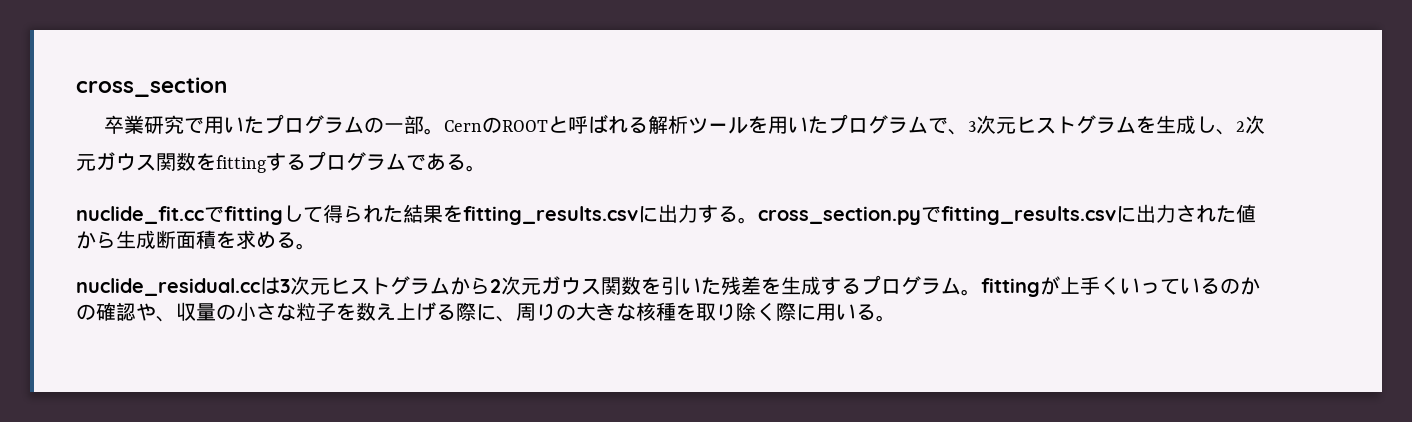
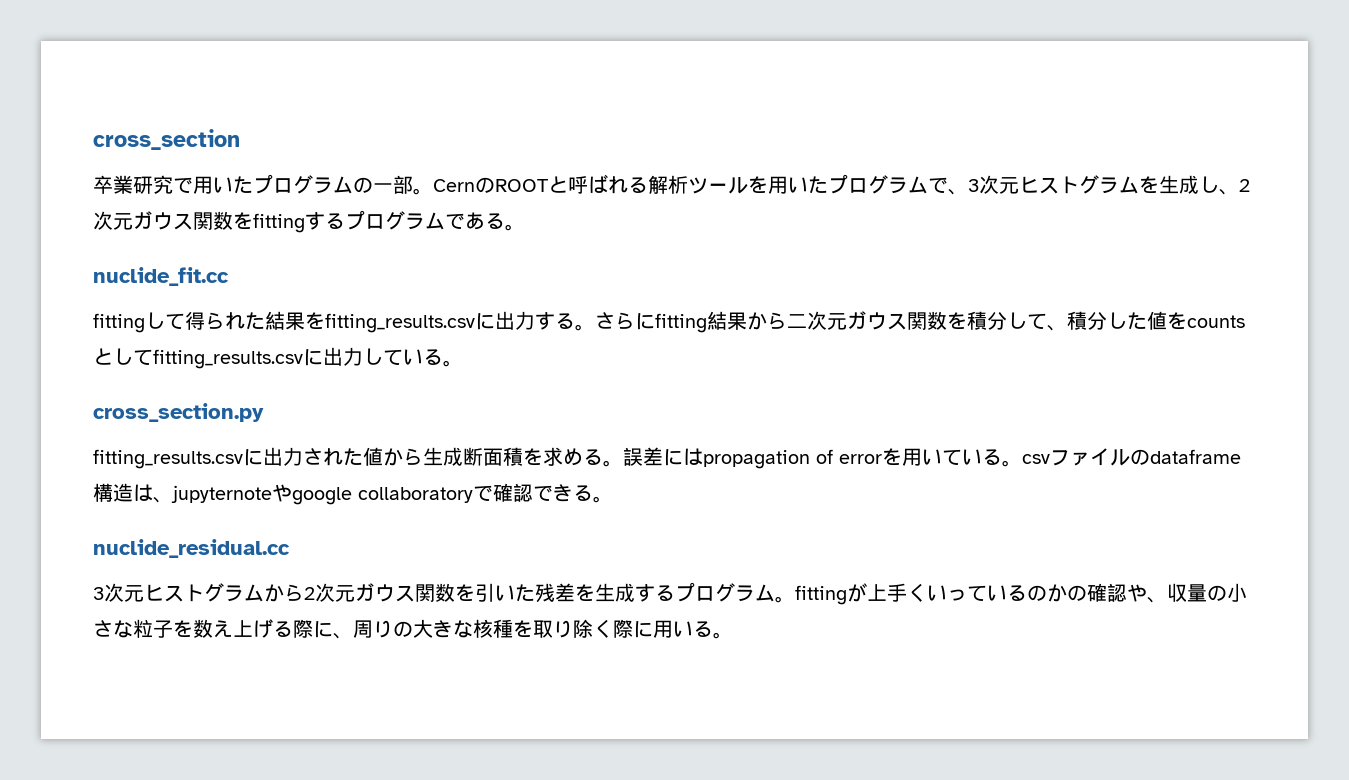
[204,206,224,223] で -> (229, 276) //
(758, 220) none -> [595,311,1245,333] [93,347,463,369] さらにfitting結果から二次元ガウス関数を積分して、積分した値をcountsとしてfitting_results.csvに出力している。 //
[921,206,941,223] で -> (264, 412) //
(316, 246) none -> [623,447,1241,469] [93,483,613,505] 誤差にはpropagation of errorを用いている。csvファイルのdataframe構造は、jupyternoteやgoogle collaboratoryで確認できる。
[260,277,280,295] は -> (290, 548) //

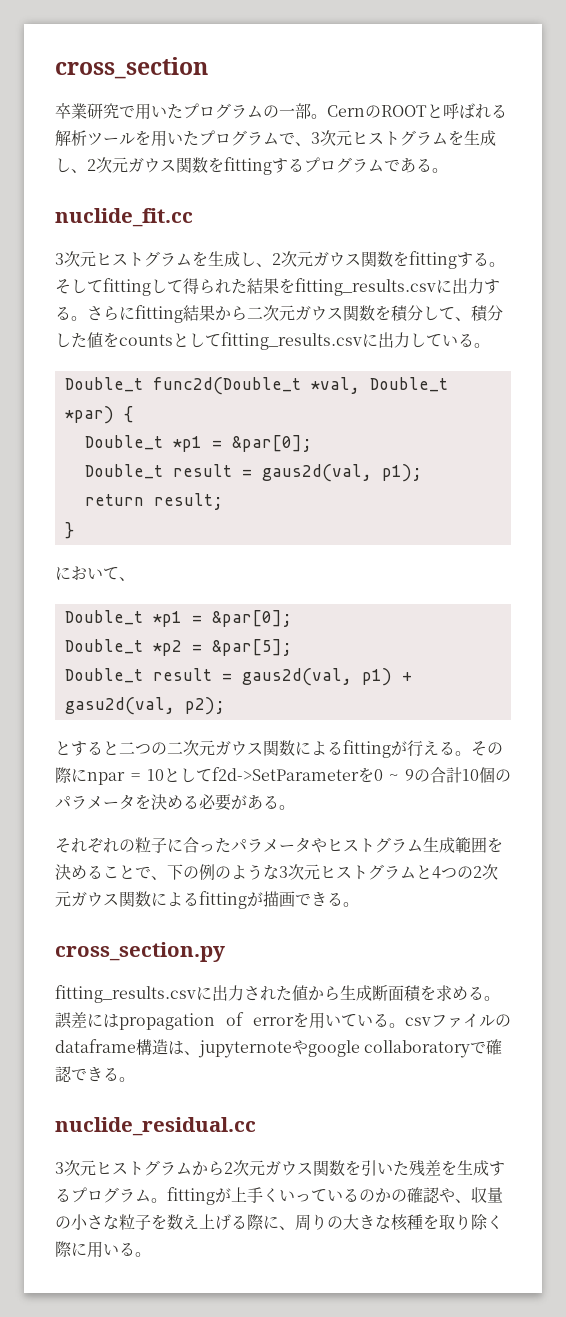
(229, 276) none -> [55,251,505,269] [55,279,103,294] 3次元ヒストグラムを生成し、2次元ガウス関数をfittingする。そして
(463, 363) none -> [64,377,448,395] [64,406,133,424] [84,435,312,452] [84,464,422,482] [84,493,223,510] [64,522,74,539] [55,566,135,581] [64,610,292,627] [64,639,292,656] [64,668,412,686] [64,697,225,715] [55,740,503,758] [55,767,511,785] [55,794,295,811] [55,837,503,853] [55,864,498,880] [55,891,359,909] // Double_t func2d(Double_t *val, Double_t *par) { // Double_t *p1 = &par[0]; // Double_t result = gaus2d(val, p1); // return result; // } // において、 // Double_t *p1 = &par[0]; // Double_t *p2 = &par[5]; // Double_t result = gaus2d(val, p1) + gasu2d(val, p2); // とすると二つの二次元ガウス関数によるfittingが行える。その際にnpar = 10としてf2d->SetParameterを0 ~ 9の合計10個のパラメータを決める必要がある。 // それぞれの粒子に合ったパラメータやヒストグラム生成範囲を決めることで、下の例のような3次元ヒストグラムと4つの2次元ガウス関数によるfittingが描画できる。

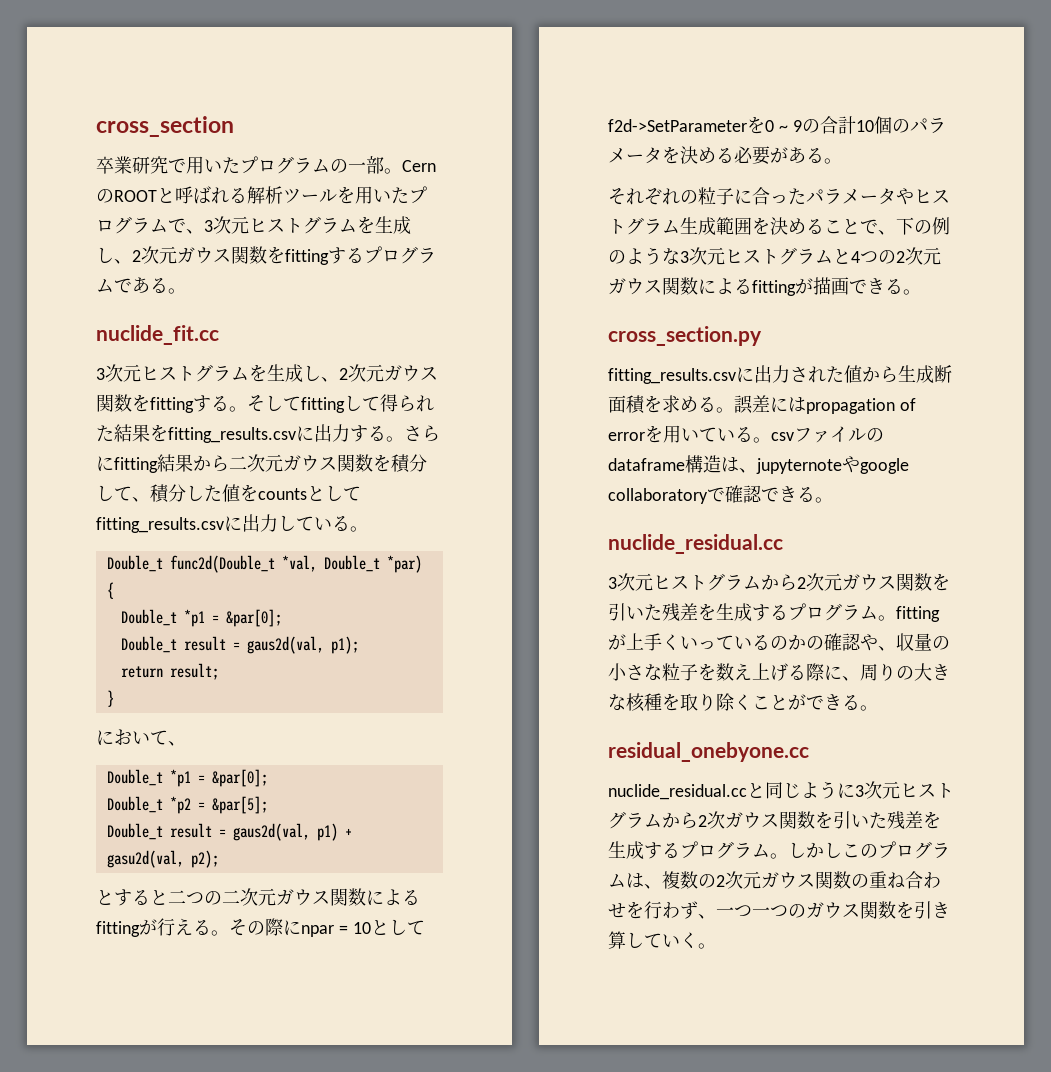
[55,1241,151,1258] 際に用いる。 -> [752,694,878,711] [608,742,809,762] [608,781,954,800] [608,811,941,830] [608,841,950,859] [608,871,941,889] [608,901,950,919] [608,931,716,949] ことができる。 // residual_onebyone.cc // nuclide_residual.ccと同じように3次元ヒストグラムから2次ガウス関数を引いた残差を生成するプログラム。しかしこのプログラムは、複数の2次元ガウス関数の重ね合わせを行わず、一つ一つのガウス関数を引き算していく。

